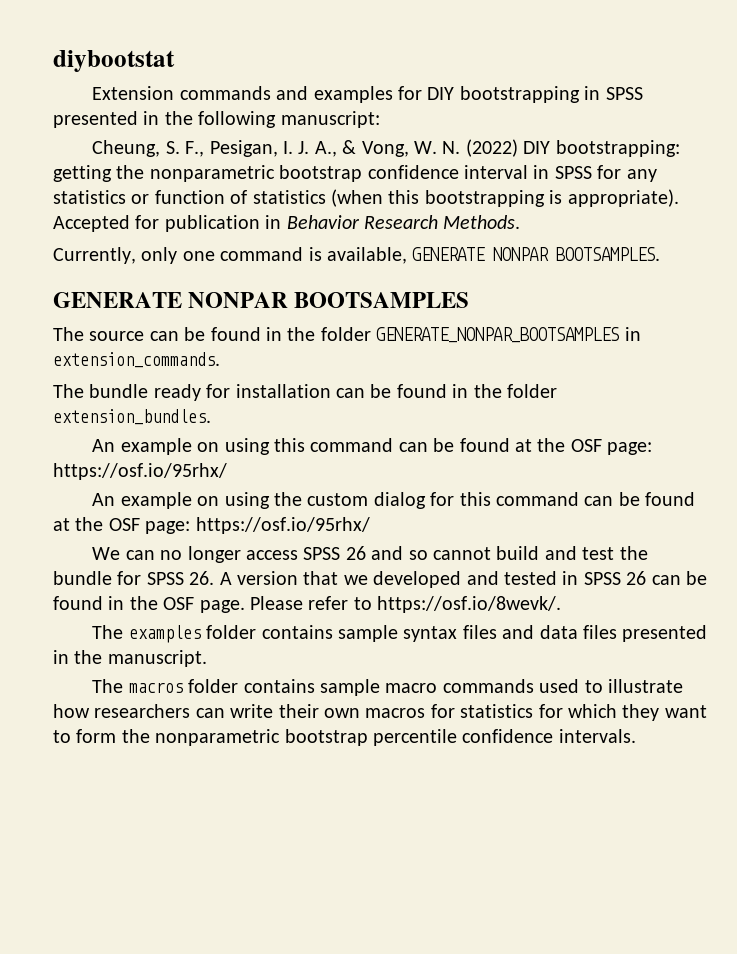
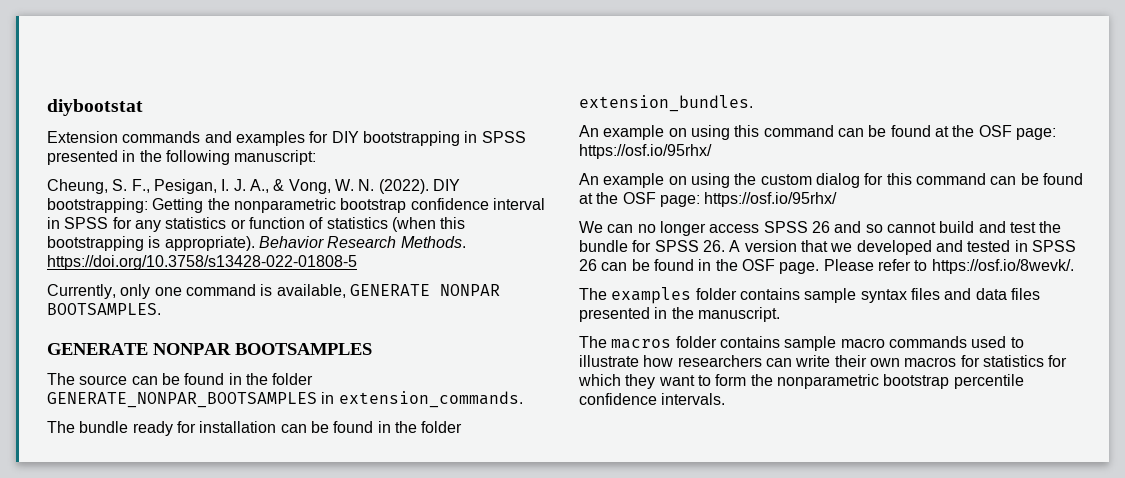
[465,139,518,157] (2022) -> [378,179,429,194] (2022).
[53,165,112,182] getting -> [152,198,204,213] Getting
[53,215,282,232] Accepted for publication in -> (255, 243) none
(521, 222) none -> [47,255,357,270] https://doi.org/10.3758/s13428-022-01808-5

